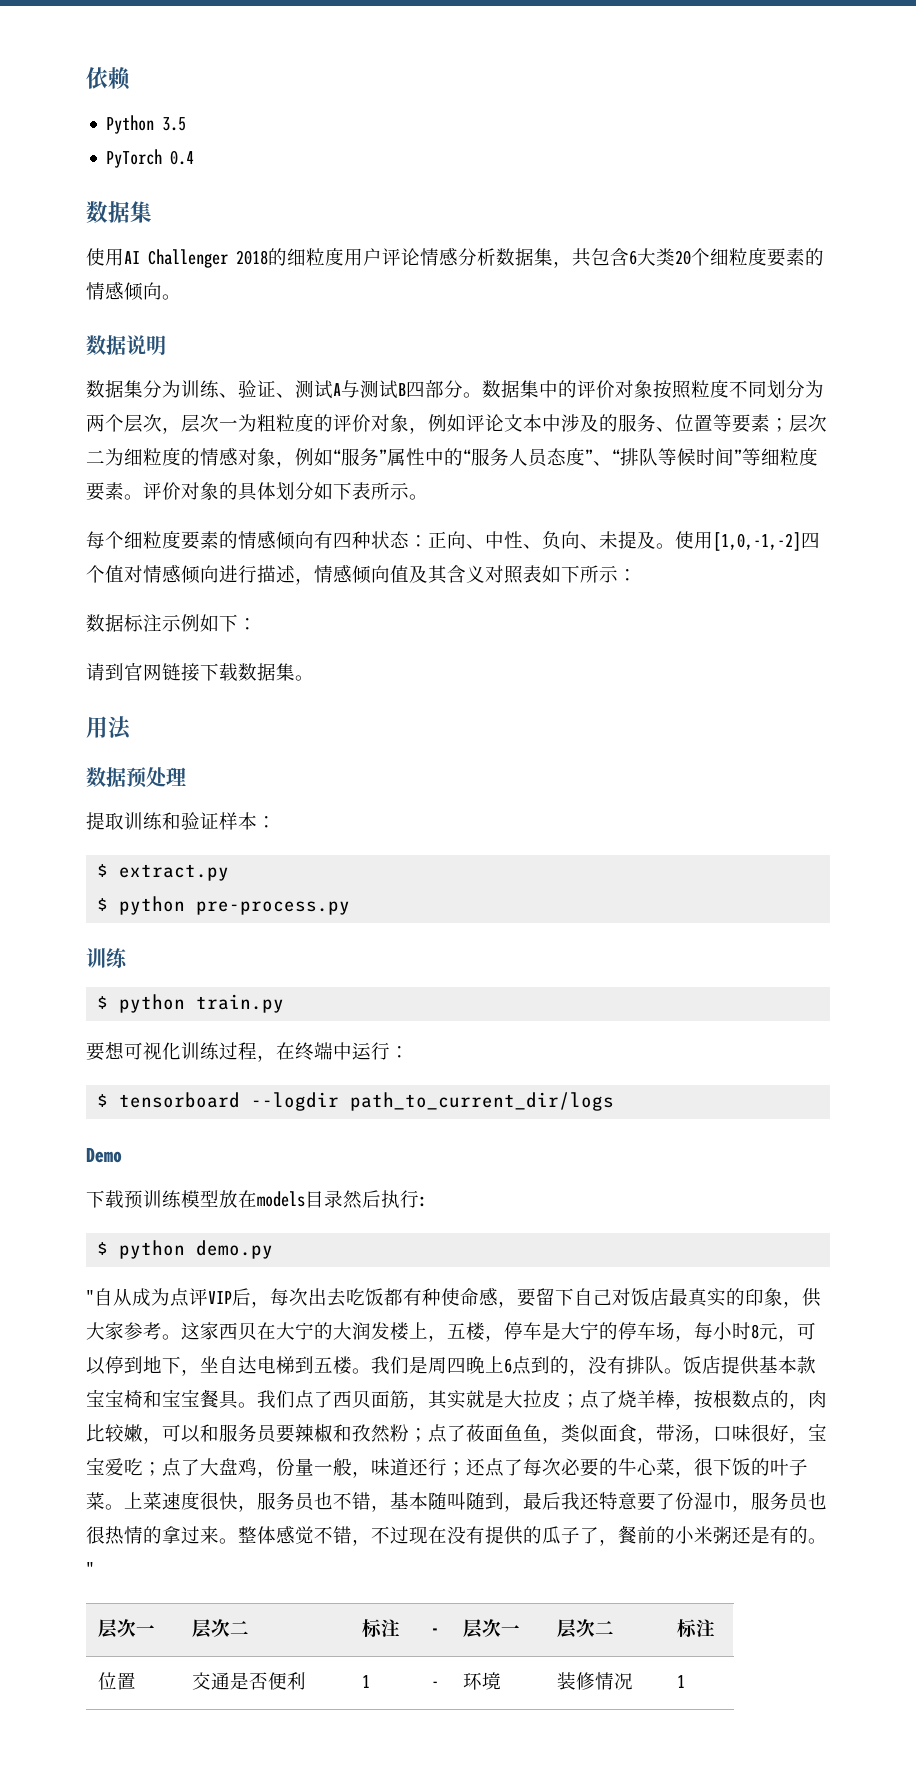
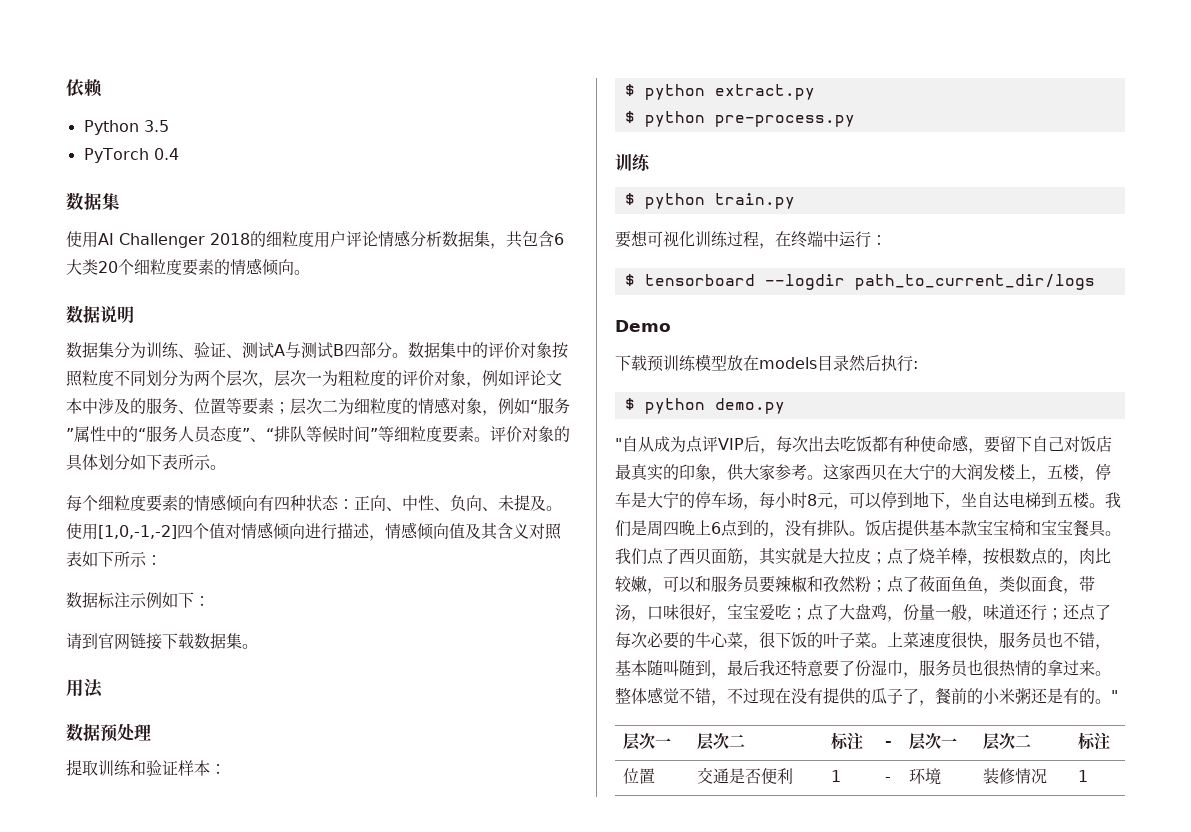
(109, 870) none -> [644,84,705,100] python

